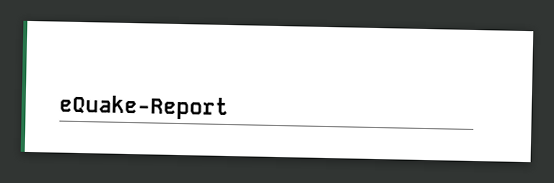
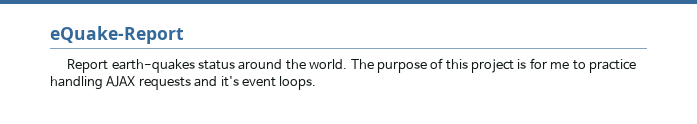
(229, 107) none -> [67,58,636,73] [50,76,317,90] // Report earth-quakes status around the world. The purpose of this project is for me to practice handling AJAX requests and it's event loops.

